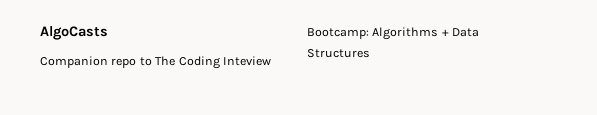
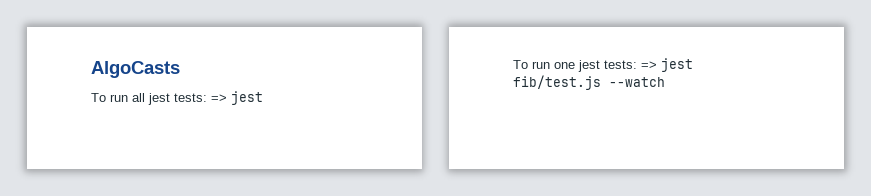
[40,56,271,69] [307,27,480,40] [307,49,370,58] Companion repo to The Coding Inteview Bootcamp: Algorithms + Data Structures -> [91,91,263,105] [513,58,693,72] [513,75,665,90] To run all jest tests: => jest // To run one jest tests: => jest fib/test.js --watch

